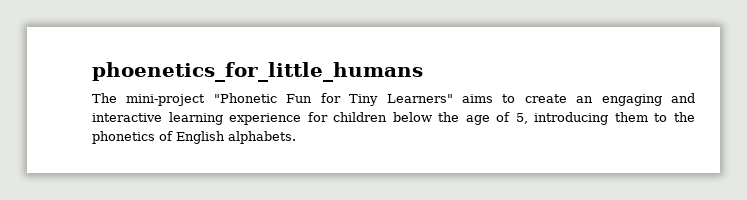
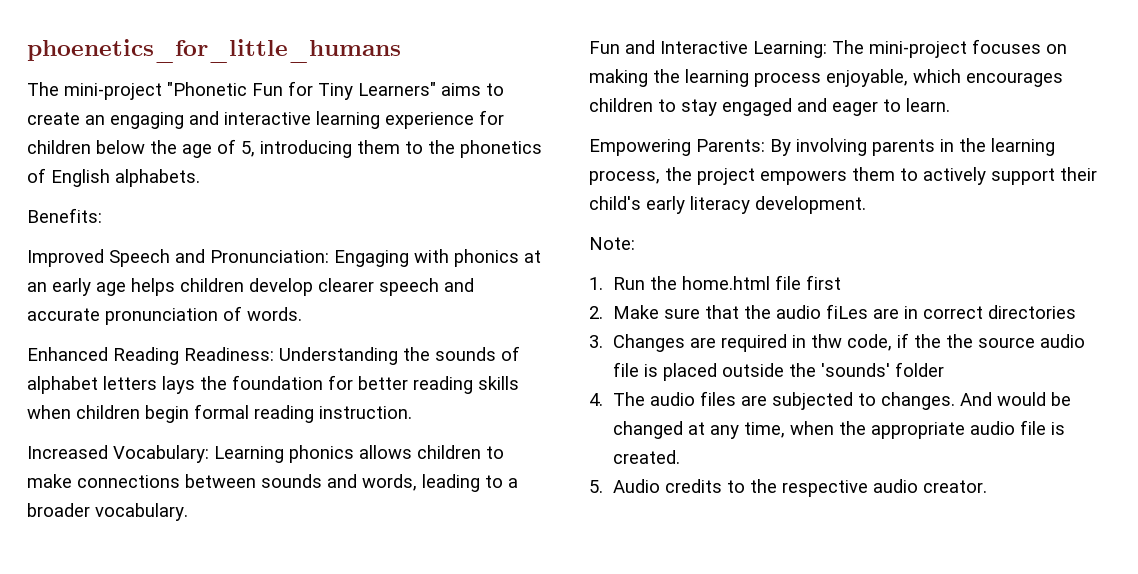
(296, 137) none -> [27,208,102,223] [27,249,541,267] [27,278,474,296] [27,306,302,325] [27,346,520,365] [27,375,519,394] [27,404,412,423] [27,445,504,463] [27,474,518,492] [27,503,188,521] [589,39,1067,58] [589,69,1063,87] [589,98,950,116] [589,138,1055,156] [589,167,1097,185] [589,196,866,214] [589,237,635,250] [589,275,841,290] [589,304,1076,319] [589,333,1085,352] [612,362,944,381] [589,391,1071,410] [612,420,1065,439] [612,450,680,464] [589,479,987,497] // Benefits: // Improved Speech and Pronunciation: Engaging with phonics at an early age helps children develop clearer speech and accurate pronunciation of words. // Enhanced Reading Readiness: Understanding the sounds of alphabet letters lays the foundation for better reading skills when children begin formal reading instruction. // Increased Vocabulary: Learning phonics allows children to make connections between sounds and words, leading to a broader vocabulary. // Fun and Interactive Learning: The mini-project focuses on making the learning process enjoyable, which encourages children to stay engaged and eager to learn. // Empowering Parents: By involving parents in the learning process, the project empowers them to actively support their child's early literacy development. // Note: // 1. Run the home.html file first // 2. Make sure that the audio fiLes are in correct directories // 3. Changes are required in thw code, if the the source audio file is placed outside the 'sounds' folder // 4. The audio files are subjected to changes. And would be changed at any time, when the appropriate audio file is created. // 5. Audio credits to the respective audio creator.

